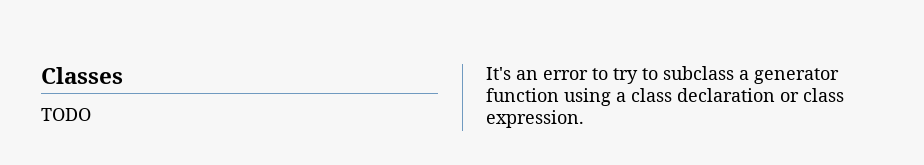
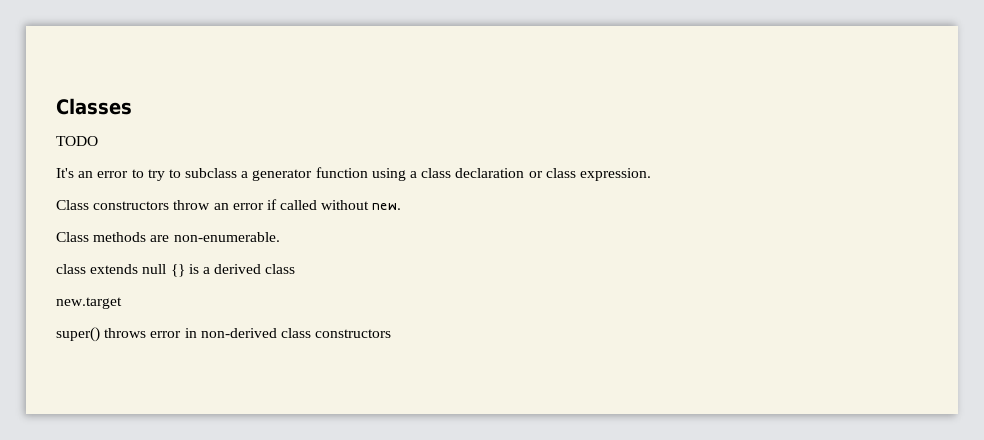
(584, 119) none -> [56,199,402,210] [56,232,280,242] [56,264,296,277] [56,297,122,309] [56,327,392,342] // Class constructors throw an error if called without new. // Class methods are non-enumerable. // class extends null {} is a derived class // new.target // super() throws error in non-derived class constructors

